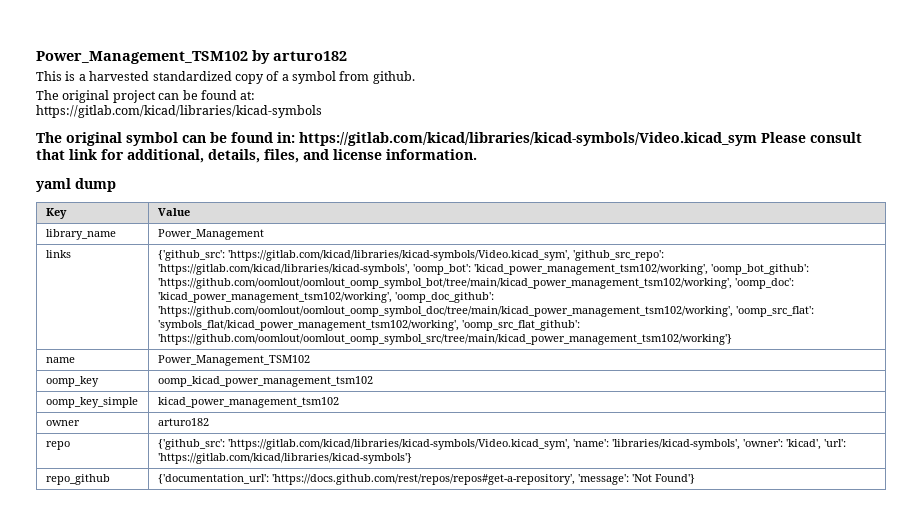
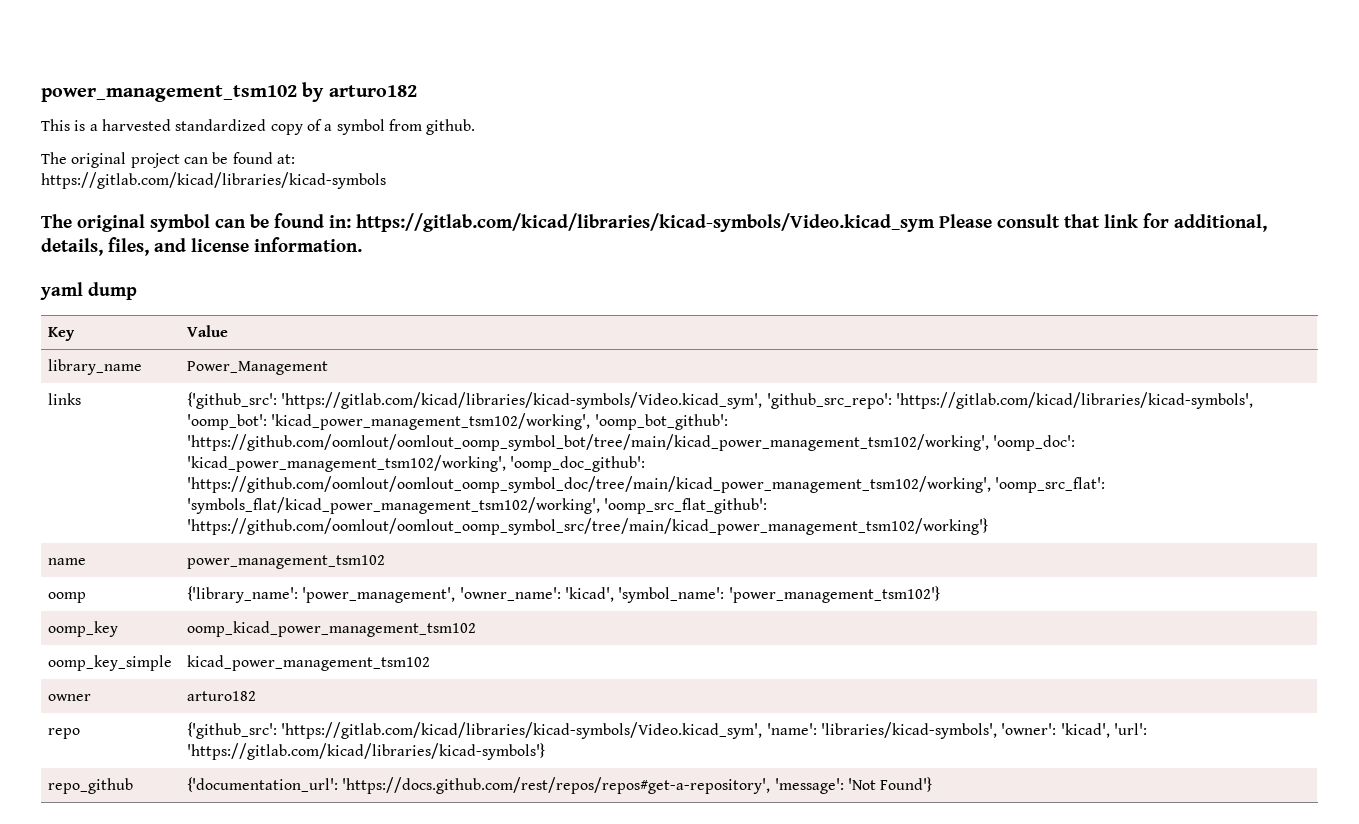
[36,51,248,64] Power_Management_TSM102 -> [41,85,297,102] power_management_tsm102
[157,355,310,366] Power_Management_TSM102 -> [187,555,386,569] [48,592,87,603] [187,586,940,603] power_management_tsm102 // oomp | {'library_name': 'power_management', 'owner_name': 'kicad', 'symbol_name': 'power_management_tsm102'}

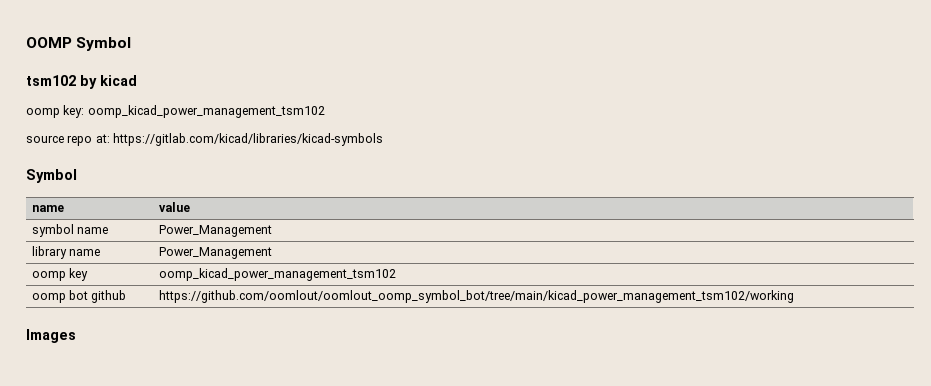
[41,82,417,102] [41,119,476,135] [41,152,273,168] power_management_tsm102 by arturo182 // This is a harvested standardized copy of a symbol from github. // The original project can be found -> [26,37,132,51] [26,75,137,89] [26,105,325,118] [26,135,93,146] OOMP Symbol // tsm102 by kicad // oomp key: oomp_kicad_power_management_tsm102 // source repo
(295, 159) // -> (110, 138) none
[41,213,1267,232] [41,237,362,256] [40,282,137,300] [48,327,76,341] [187,325,229,337] [48,359,143,375] [187,361,329,375] [48,393,82,405] [187,392,1254,409] [187,413,728,430] [187,434,1076,451] [187,455,646,472] [187,476,1106,493] [187,497,768,514] [187,518,989,535] [48,558,87,565] [187,555,386,569] [48,592,87,603] [187,586,940,603] [48,621,119,637] [187,621,477,637] [48,655,173,671] [187,655,431,671] [48,694,92,701] [187,691,257,701] [48,728,81,739] [187,722,1148,739] [187,743,546,760] [48,778,134,794] [187,777,933,794] The original symbol can be found in: https://gitlab.com/kicad/libraries/kicad-symbols/Video.kicad_sym Please consult that link for additional, details, files, and license information. // yaml dump // Key | Value // library_name | Power_Management // links | {'github_src': 'https://gitlab.com/kicad/libraries/kicad-symbols/Video.kicad_sym', 'github_src_repo': 'https://gitlab.com/kicad/libraries/kicad-symbols', 'oomp_bot': 'kicad_power_management_tsm102/working', 'oomp_bot_github': 'https://github.com/oomlout/oomlout_oomp_symbol_bot/tree/main/kicad_power_management_tsm102/working', 'oomp_doc': 'kicad_power_management_tsm102/working', 'oomp_doc_github': 'https://github.com/oomlout/oomlout_oomp_symbol_doc/tree/main/kicad_power_management_tsm102/working', 'oomp_src_flat': 'symbols_flat/kicad_power_management_tsm102/working', 'oomp_src_flat_github': 'https://github.com/oomlout/oomlout_oomp_symbol_src/tree/main/kicad_power_management_tsm102/working'} // name | power_management_tsm102 // oomp | {'library_name': 'power_management', 'owner_name': 'kicad', 'symbol_name': 'power_management_tsm102'} // oomp_key | oomp_kicad_power_management_tsm102 // oomp_key_simple | kicad_power_management_tsm102 // owner | arturo182 // repo | {'github_src': 'https://gitlab.com/kicad/libraries/kicad-symbols/Video.kicad_sym', 'name': 'libraries/kicad-symbols', 'owner': 'kicad', 'url': 'https://gitlab.com/kicad/libraries/kicad-symbols'} // repo_github | {'documentation_url': 'https://docs.github.com/rest/repos/repos#get-a-repository', 'message': 'Not Found'} -> [26,169,77,183] [31,205,64,212] [158,202,190,212] [31,224,108,237] [158,225,272,237] [31,246,100,259] [158,247,272,259] [31,268,88,281] [158,268,396,281] [31,290,127,303] [158,290,794,303] [26,329,76,343] Symbol // name | value // symbol name | Power_Management // library name | Power_Management // oomp key | oomp_kicad_power_management_tsm102 // oomp bot github | https://github.com/oomlout/oomlout_oomp_symbol_bot/tree/main/kicad_power_management_tsm102/working // Images

